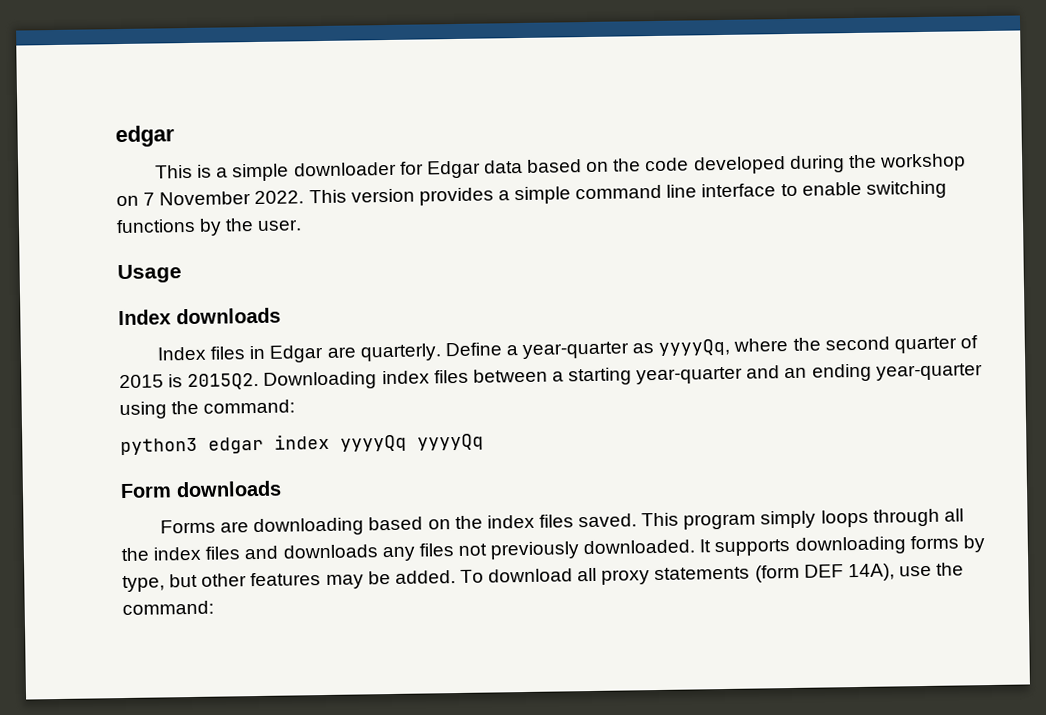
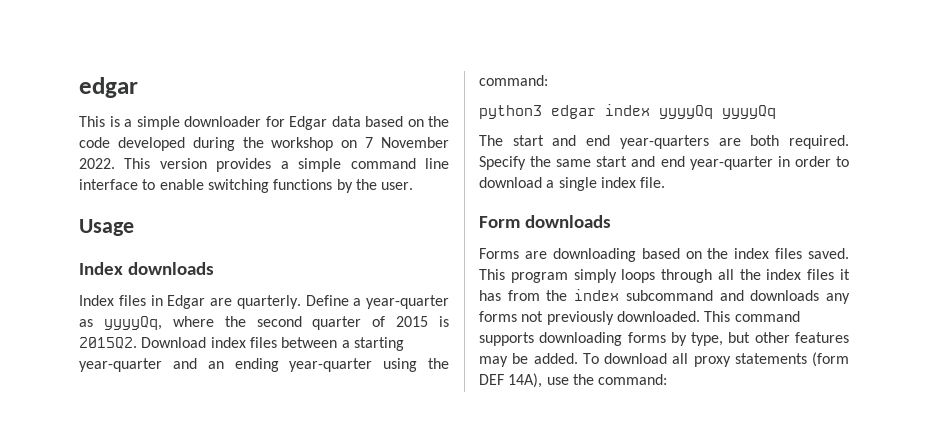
[263,371,378,390] Downloading -> [141,337,207,348] Download
(484, 442) none -> [479,135,849,149] [479,156,849,170] [479,177,666,191] // The start and end year-quarters are both required. Specify the same start and end year-quarter in order to download a single index file.
(241, 553) none -> [840,269,850,280] [479,289,713,301] it has from the index subcommand
[418,543,454,557] files -> [479,311,517,322] forms
[699,539,712,553] It -> [704,311,800,322] This command

